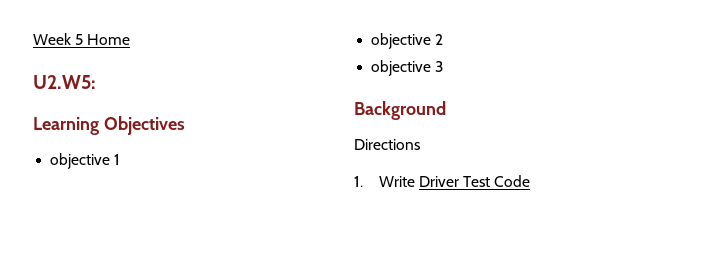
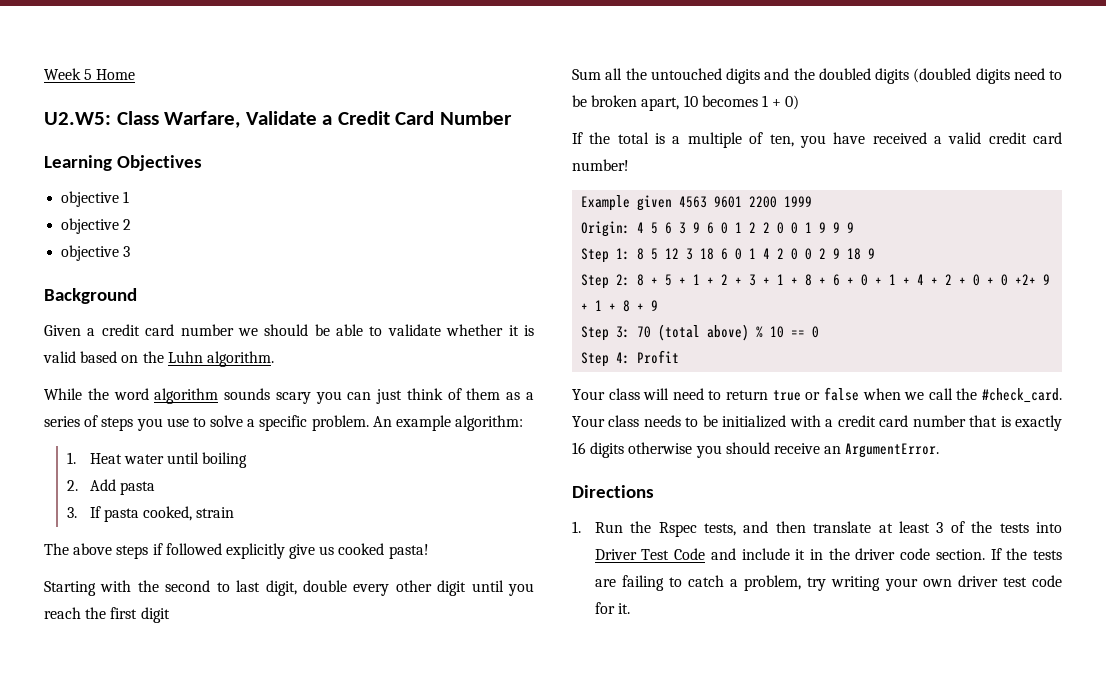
(96, 82) none -> [116,111,512,128] Class Warfare, Validate a Credit Card Number
[354,139,420,150] [354,175,531,187] Directions // 1. Write Driver Test Code -> [44,324,534,336] [43,351,274,367] [44,388,534,404] [44,415,524,431] [66,452,248,468] [66,479,155,495] [66,506,235,522] [44,543,429,559] [44,580,534,596] [44,607,170,623] [572,68,1062,84] [572,95,800,111] [572,132,1062,148] [572,159,629,171] [581,195,813,211] [581,221,855,237] [581,248,876,263] [581,274,1051,289] [581,300,659,312] [581,324,820,341] [581,350,680,367] [572,387,1062,403] [572,415,1062,431] [572,442,940,458] [572,485,654,498] [572,521,1062,537] [594,548,1062,560] [594,575,1062,591] [594,602,630,614] Given a credit card number we should be able to validate whether it is valid based on the Luhn algorithm. // While the word algorithm sounds scary you can just think of them as a series of steps you use to solve a specific problem. An example algorithm: // 1. Heat water until boiling // 2. Add pasta // 3. If pasta cooked, strain // The above steps if followed explicitly give us cooked pasta! // Starting with the second to last digit, double every other digit until you reach the first digit // Sum all the untouched digits and the doubled digits (doubled digits need to be broken apart, 10 becomes 1 + 0) // If the total is a multiple of ten, you have received a valid credit card number! // Example given 4563 9601 2200 1999 // Origin: 4 5 6 3 9 6 0 1 2 2 0 0 1 9 9 9 // Step 1: 8 5 12 3 18 6 0 1 4 2 0 0 2 9 18 9 // Step 2: 8 + 5 + 1 + 2 + 3 + 1 + 8 + 6 + 0 + 1 + 4 + 2 + 0 + 0 +2+ 9 + 1 + 8 + 9 // Step 3: 70 (total above) % 10 == 0 // Step 4: Profit // Your class will need to return true or false when we call the #check_card. Your class needs to be initialized with a credit card number that is exactly 16 digits otherwise you should receive an ArgumentError. // Directions // 1. Run the Rspec tests, and then translate at least 3 of the tests into Driver Test Code and include it in the driver code section. If the tests are failing to catch a problem, try writing your own driver test code for it.

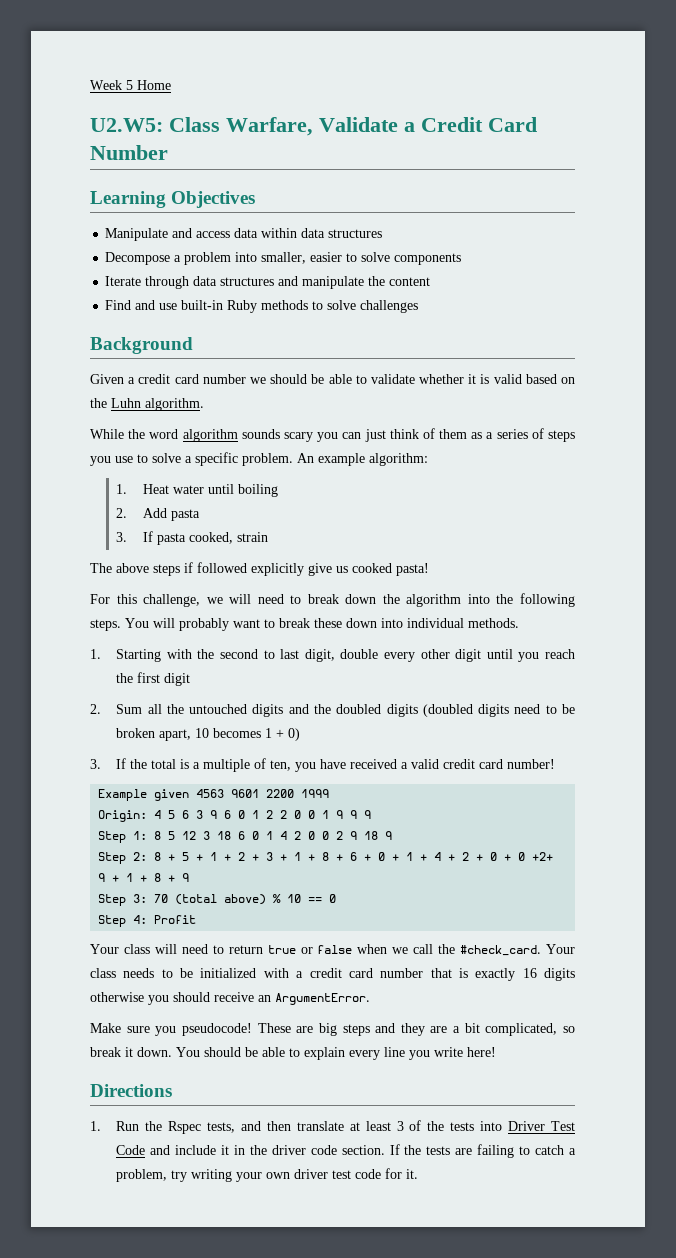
[61,191,130,207] [61,218,132,234] [61,245,131,261] objective 1 // objective 2 // objective 3 -> [105,228,383,241] [105,252,462,265] [105,276,431,289] [105,300,419,313] Manipulate and access data within data structures // Decompose a problem into smaller, easier to solve components // Iterate through data structures and manipulate the content // Find and use built-in Ruby methods to solve challenges
(429, 551) none -> [90,593,576,607] [90,618,519,631] [90,649,101,659] For this challenge, we will need to break down the algorithm into the following steps. You will probably want to break these down into individual methods. // 1.
(170, 615) none -> [90,704,101,714] 2.
(800, 102) none -> [90,759,101,769] 3.
(940, 450) none -> [90,1023,576,1036] [90,1047,496,1060] // Make sure you pseudocode! These are big steps and they are a bit complicated, so break it down. You should be able to explain every line you write here!

